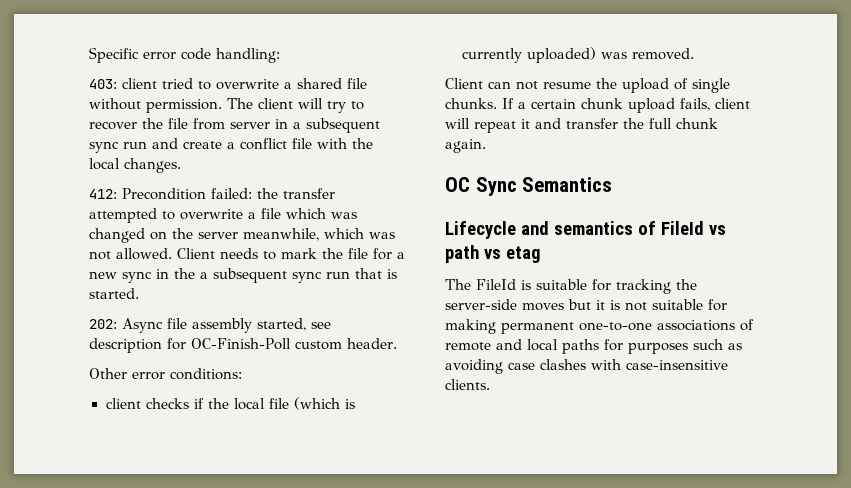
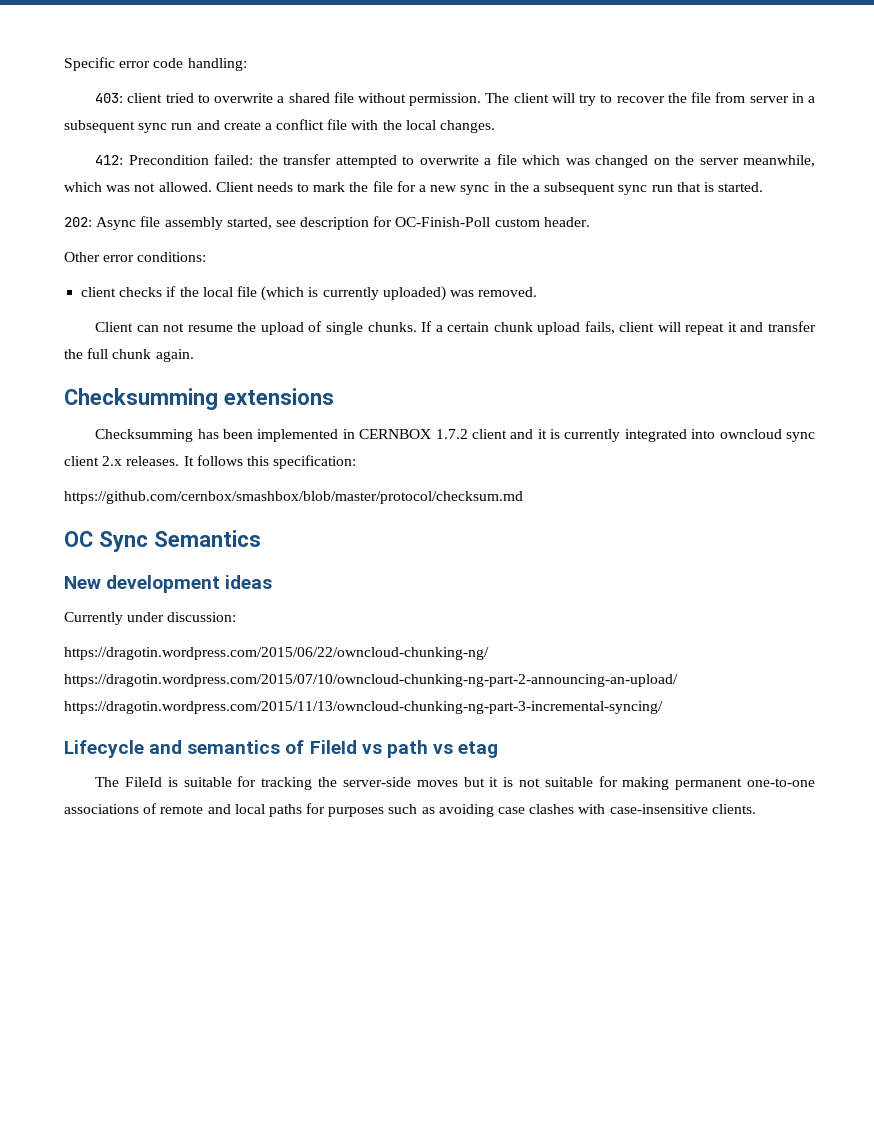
[445,177,613,196] OC Sync Semantics -> [64,388,334,410] [95,429,815,442] [64,455,357,469] [64,491,523,504] [64,530,261,552] [64,575,273,593] [64,612,237,625] [64,647,489,660] [64,674,678,687] [64,701,663,714] Checksumming extensions // Checksumming has been implemented in CERNBOX 1.7.2 client and it is currently integrated into owncloud sync client 2.x releases. It follows this specification: // https://github.com/cernbox/smashbox/blob/master/protocol/checksum.md // OC Sync Semantics // New development ideas // Currently under discussion: // https://dragotin.wordpress.com/2015/06/22/owncloud-chunking-ng/ https://dragotin.wordpress.com/2015/07/10/owncloud-chunking-ng-part-2-announcing-an-upload/ https://dragotin.wordpress.com/2015/11/13/owncloud-chunking-ng-part-3-incremental-syncing/

